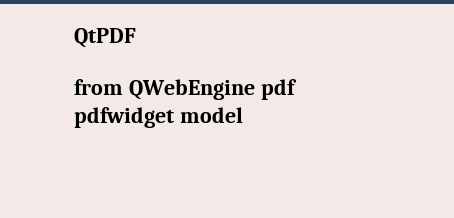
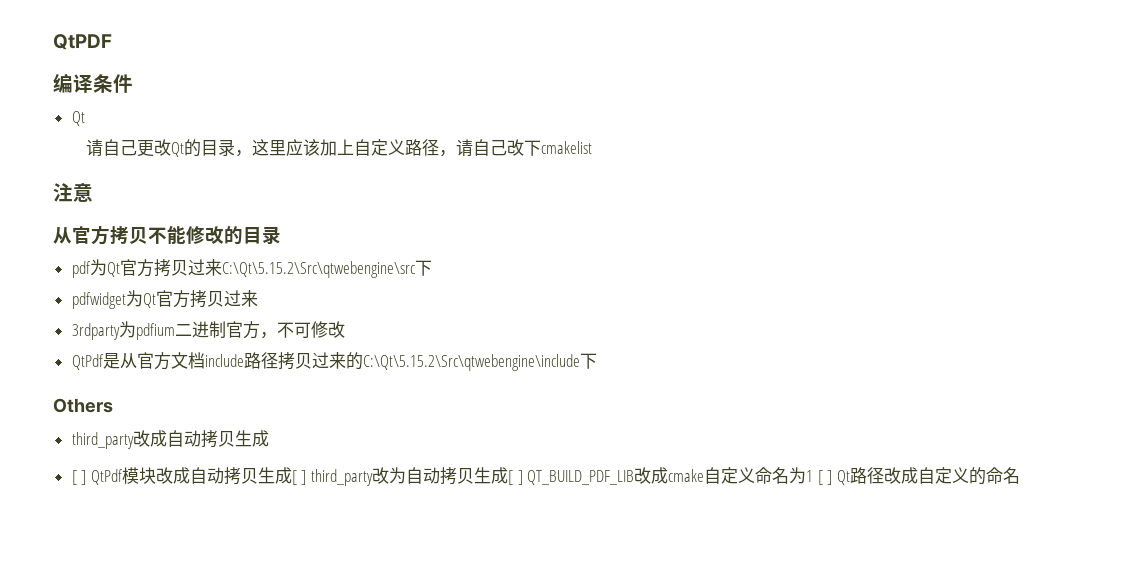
[74,79,297,100] [74,107,243,128] from QWebEngine pdf pdfwidget model -> [53,73,133,93] [71,111,85,126] [85,139,592,157] [53,183,93,202] [53,225,281,245] [71,259,432,278] [71,290,258,309] [71,321,345,340] [71,352,597,371] [53,398,113,413] [71,430,269,449] [71,467,1021,486] 编译条件 // Qt // 请自己更改Qt的目录，这里应该加上自定义路径，请自己改下cmakelist // 注意 // 从官方拷贝不能修改的目录 // pdf为Qt官方拷贝过来C:\Qt\5.15.2\Src\qtwebengine\src下 // pdfwidget为Qt官方拷贝过来 // 3rdparty为pdfium二进制官方，不可修改 // QtPdf是从官方文档include路径拷贝过来的C:\Qt\5.15.2\Src\qtwebengine\include下 // Others // third_party改成自动拷贝生成 // [ ] QtPdf模块改成自动拷贝生成[ ] third_party改为自动拷贝生成[ ] QT_BUILD_PDF_LIB改成cmake自定义命名为1 [ ] Qt路径改成自定义的命名

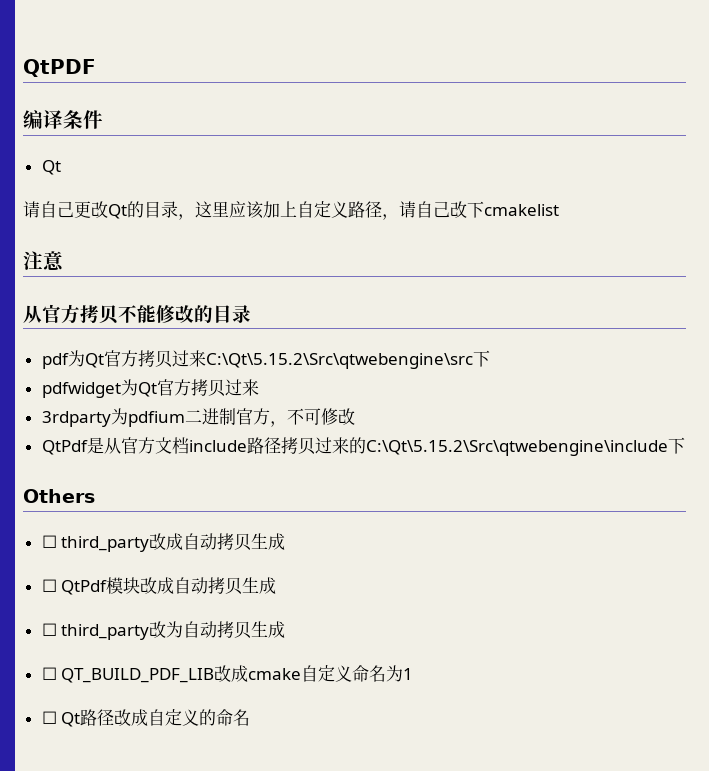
(113, 405) none -> [41,535,57,548] ☐
[71,470,87,485] [ ] -> [41,579,57,592] ☐
[291,470,307,485] [ ] -> [41,623,57,636] // ☐
[508,470,523,485] [ ] -> [41,667,57,680] // ☐
[817,470,833,485] [ ] -> [41,711,57,724] // ☐

